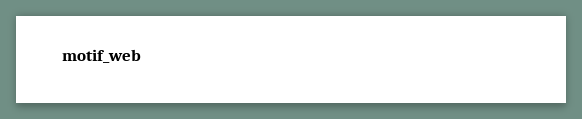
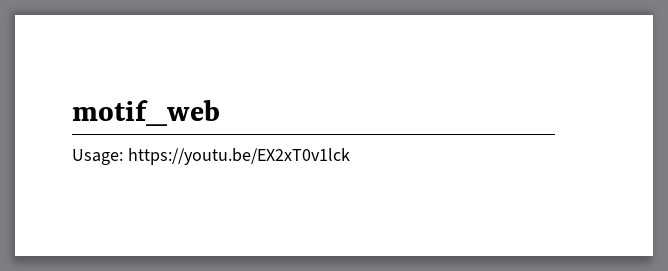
(141, 56) none -> [72,148,350,165] // Usage: https://youtu.be/EX2xT0v1lck

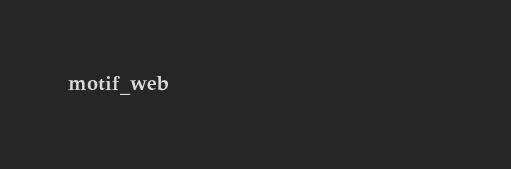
[72,148,350,165] // Usage: https://youtu.be/EX2xT0v1lck -> (169, 85) none

